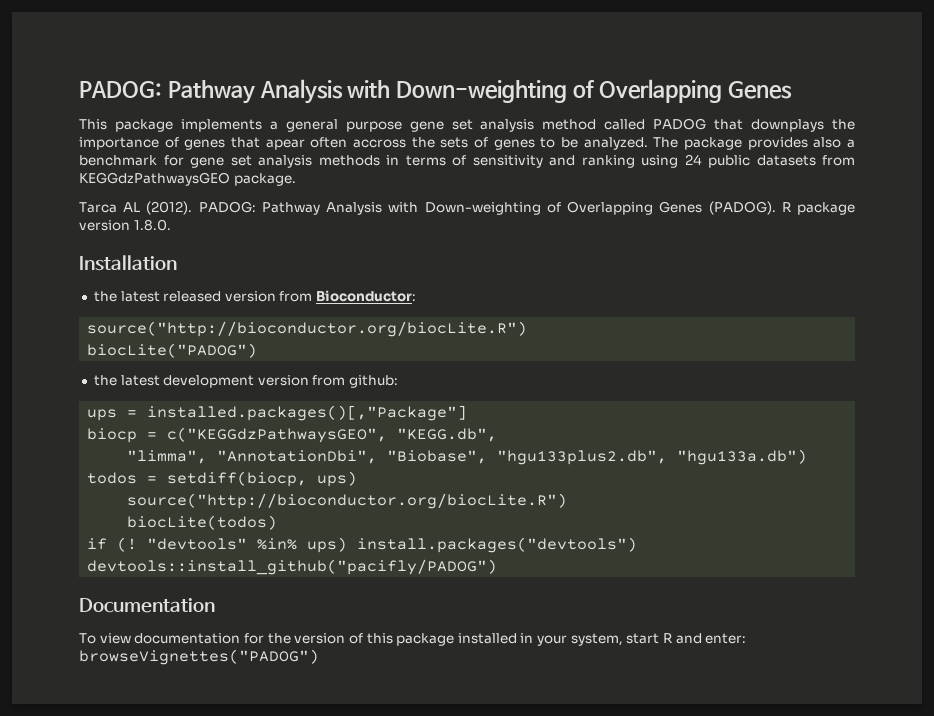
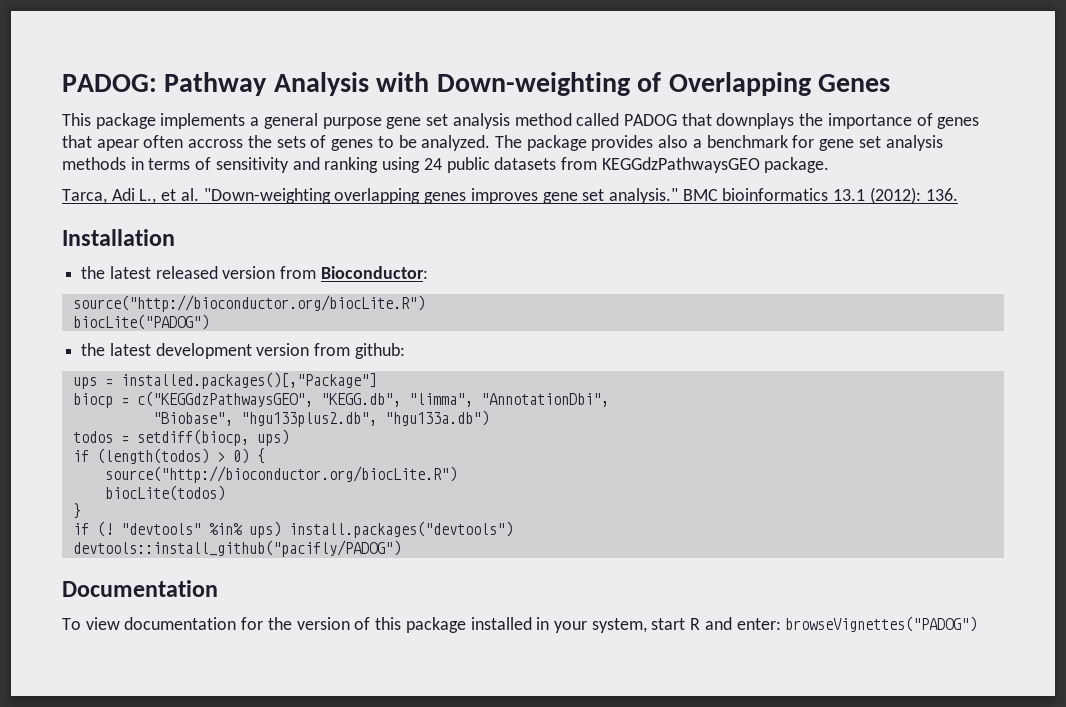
[79,201,856,215] [79,219,171,231] Tarca AL (2012). PADOG: Pathway Analysis with Down-weighting of Overlapping Genes (PADOG). R package version 1.8.0. -> [62,187,958,204] Tarca, Adi L., et al. "Down-weighting overlapping genes improves gene set analysis." BMC bioinformatics 13.1 (2012): 136.
(498, 435) // -> (401, 400) none
(378, 457) none -> (609, 400) //
(358, 479) none -> [72,448,265,464] // if (length(todos) > 0) {
(278, 522) none -> [72,503,81,519] // }

